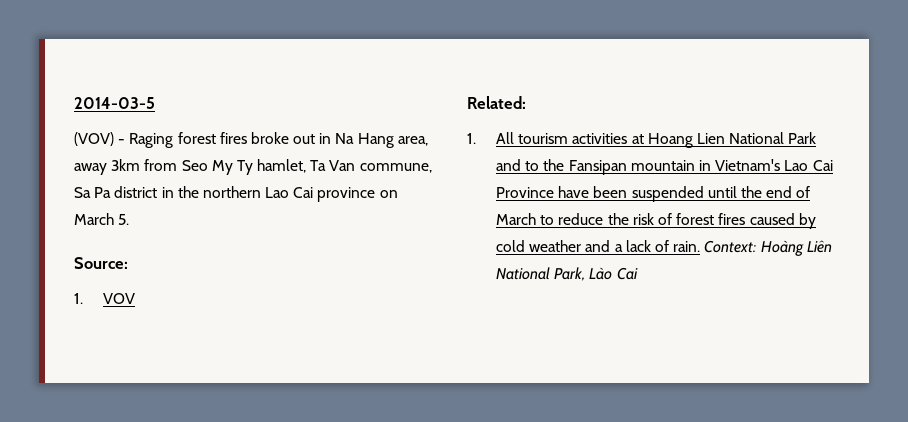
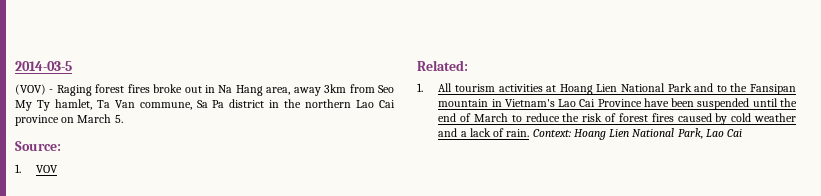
[760,240,832,256] Hoàng Liên -> [573,129,630,140] Hoang Lien
[589,267,613,280] Lào -> [705,129,724,137] Lao

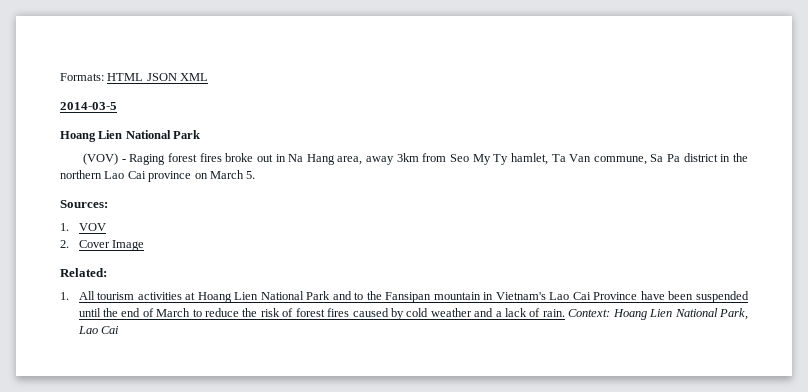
[15,61,72,71] 2014-03-5 -> [60,73,209,81] [60,102,117,110] [60,130,201,142] Formats: HTML JSON XML // 2014-03-5 // Hoang Lien National Park
[15,141,61,151] Source: -> [60,200,108,208] Sources:
(59, 169) none -> [60,240,144,251] // 2. Cover Image

